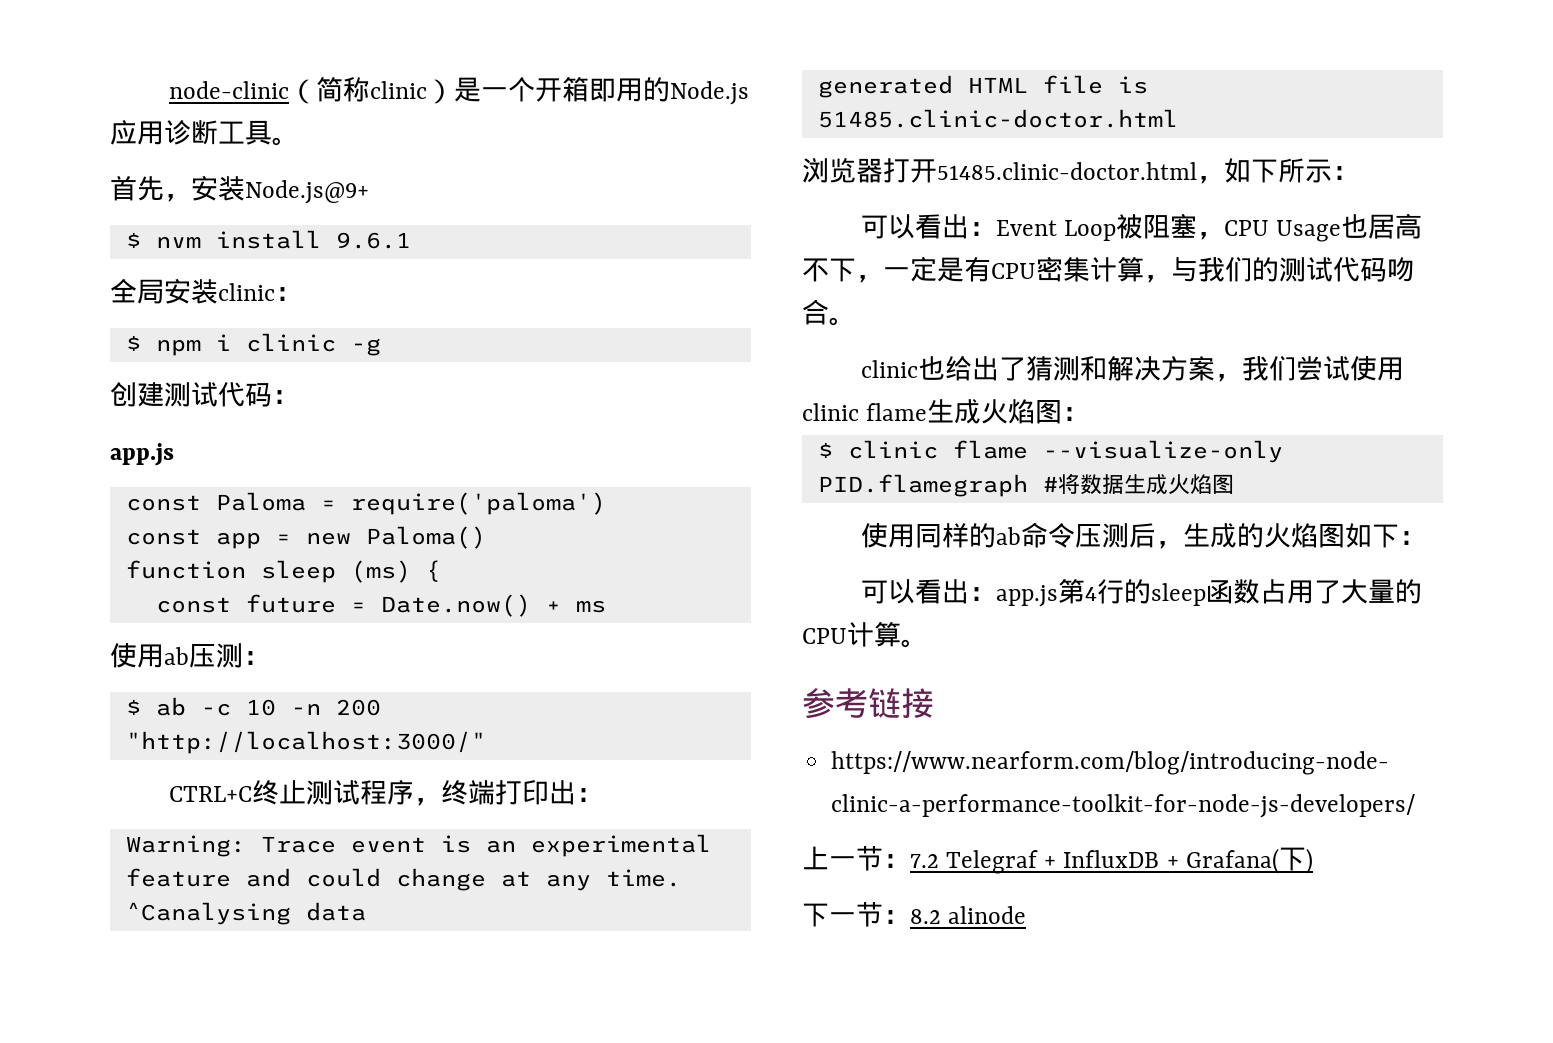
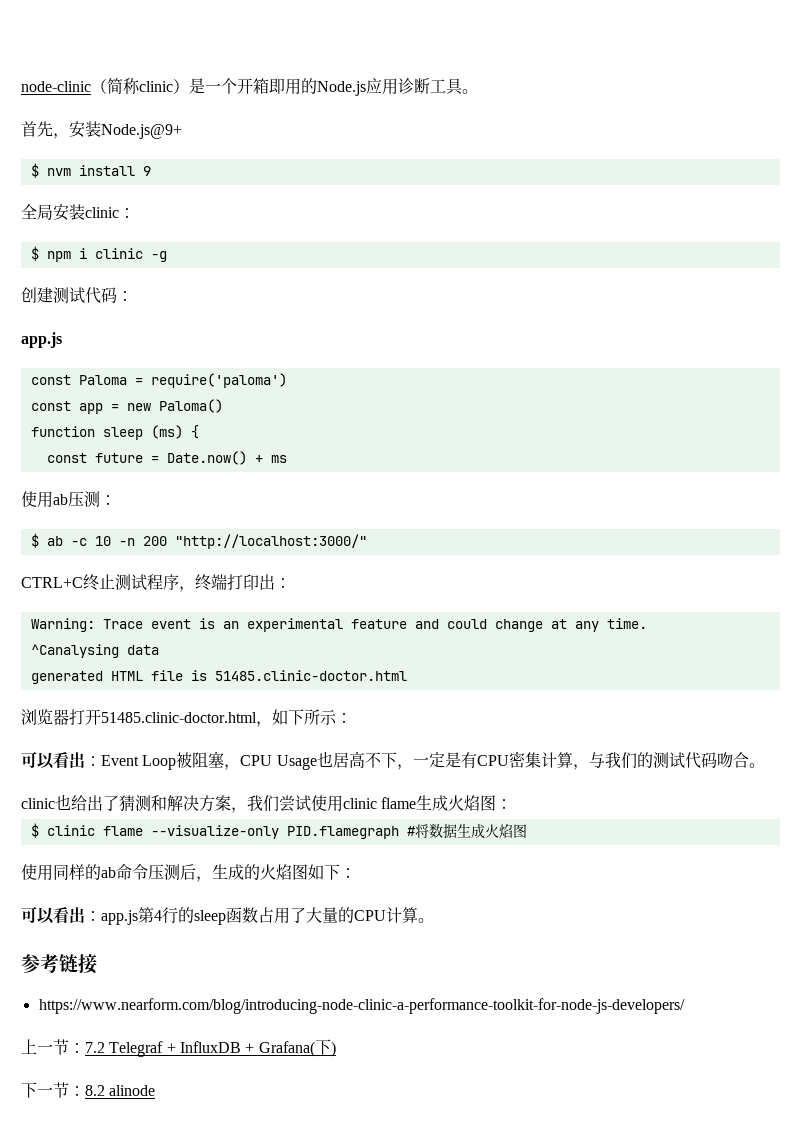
[335,232,411,249] 9.6.1 -> [142,166,151,176] 9

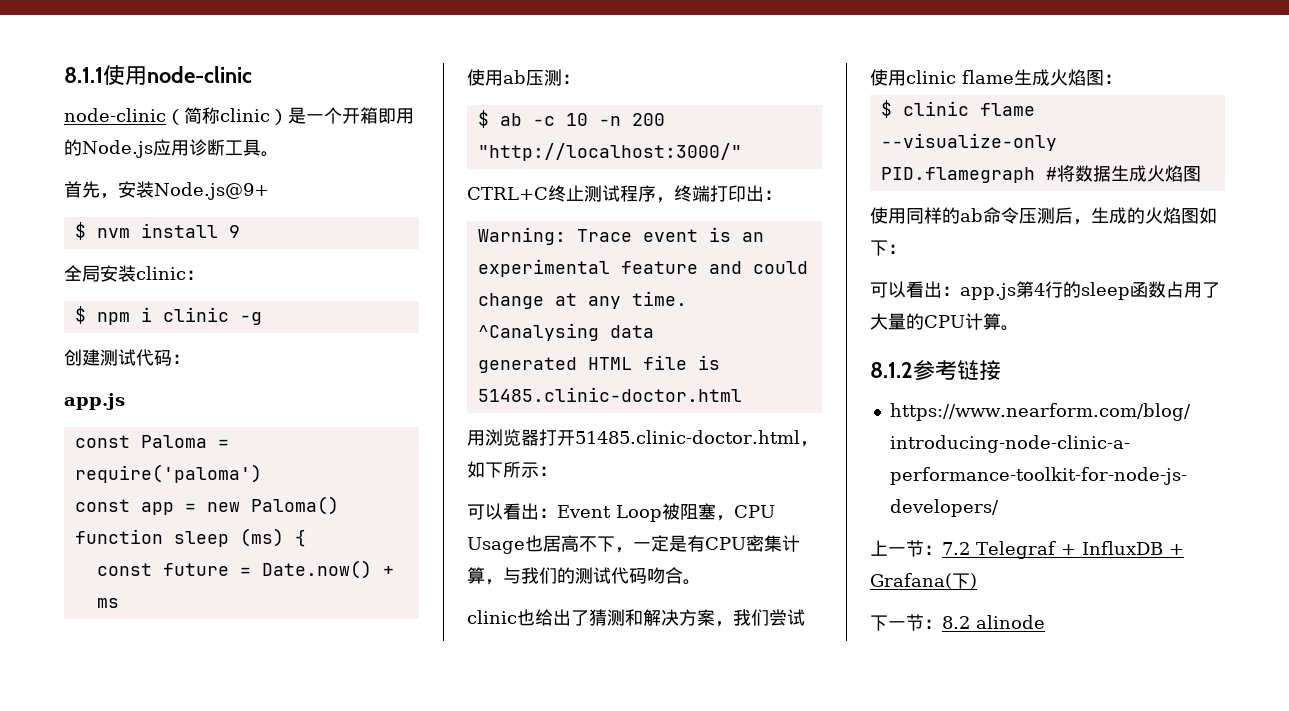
(21, 86) none -> [64,65,252,85] 8.1.1使用node-clinic //
(407, 675) none -> [467,430,485,446] 用
(434, 920) none -> [870,362,913,378] 8.1.2

